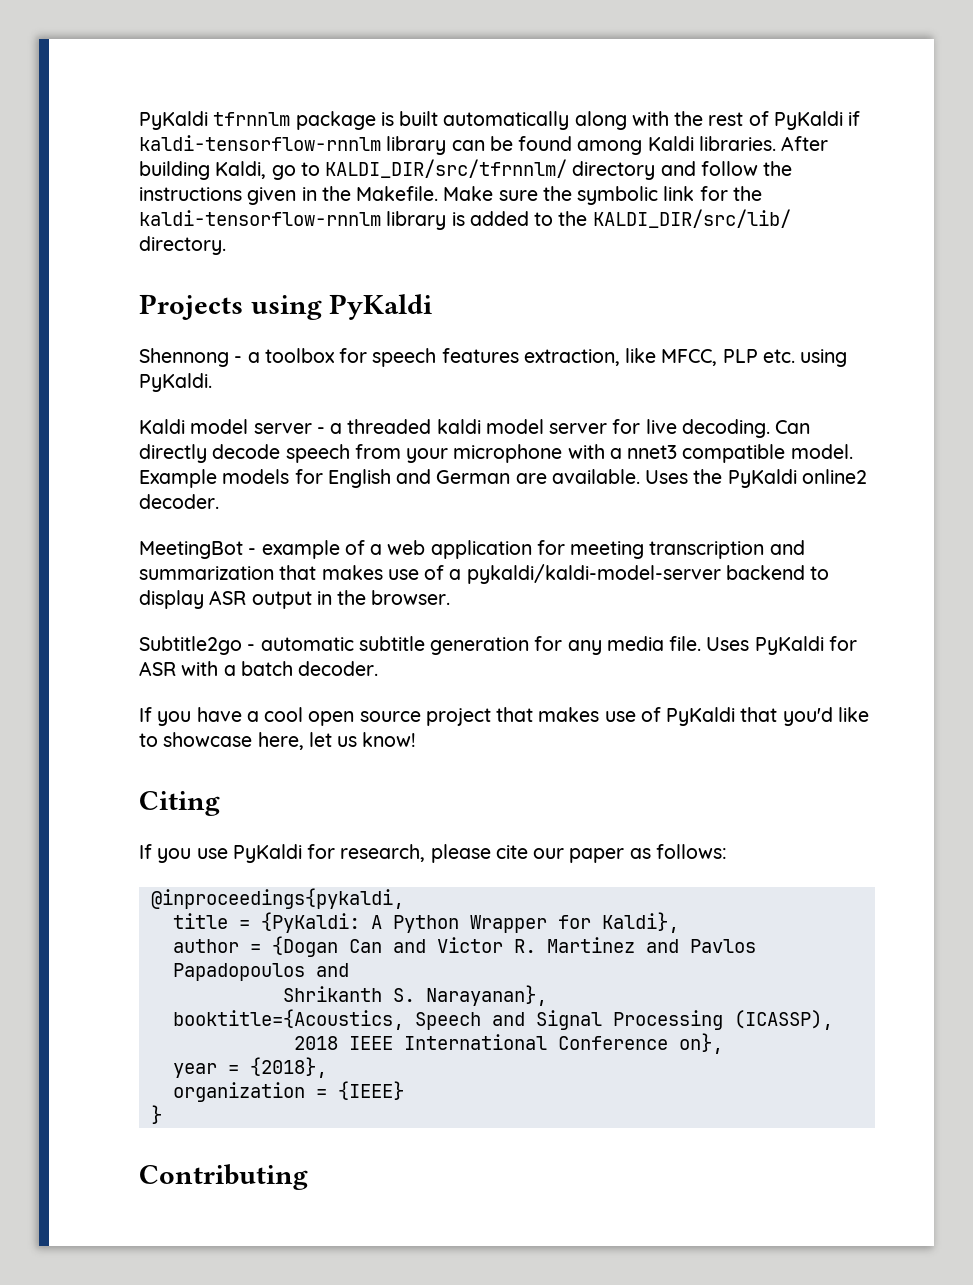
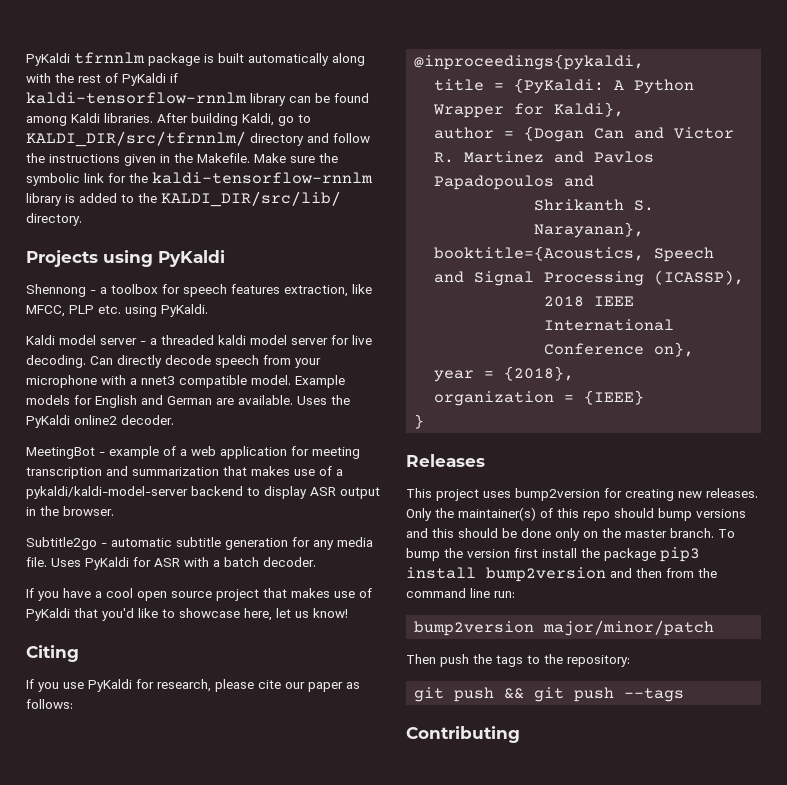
(162, 1114) none -> [406,454,485,467] [406,488,758,501] [406,507,746,521] [406,528,735,541] [406,547,700,562] [406,567,717,582] [406,588,515,598] [414,620,715,636] [406,654,630,667] [414,687,685,702] // Releases // This project uses bump2version for creating new releases. Only the maintainer(s) of this repo should bump versions and this should be done only on the master branch. To bump the version first install the package pip3 install bump2version and then from the command line run: // bump2version major/minor/patch // Then push the tags to the repository: // git push && git push --tags

